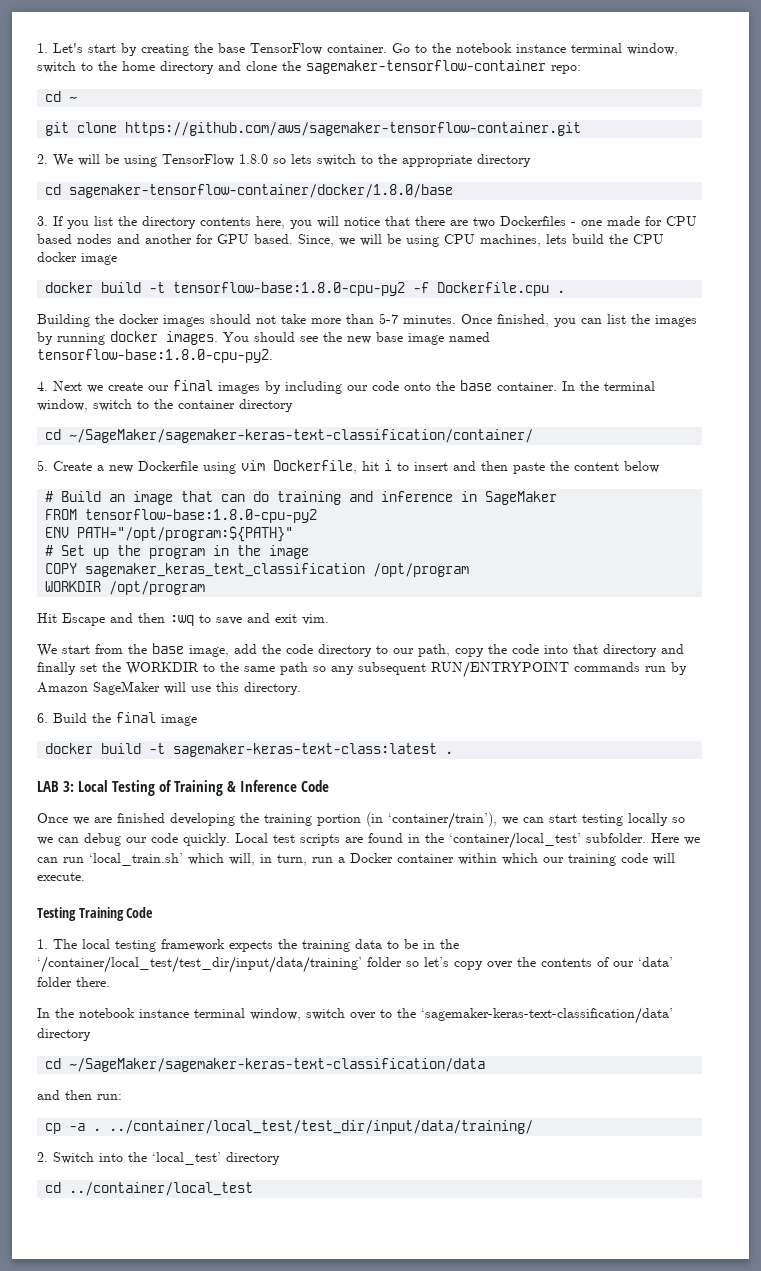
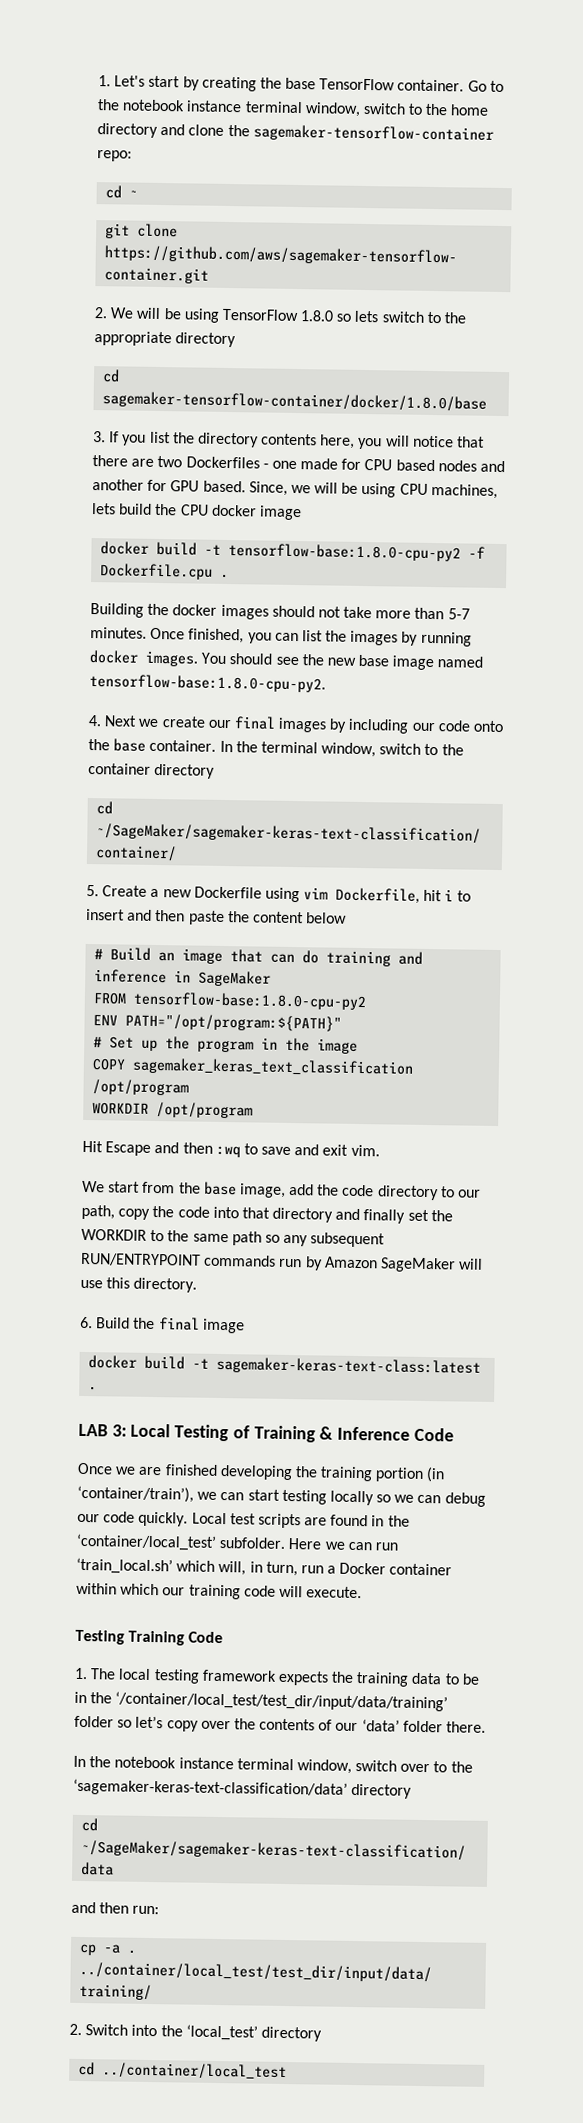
[89,853,183,866] ‘local_train.sh’ -> [76,1557,173,1575] ‘train_local.sh’

